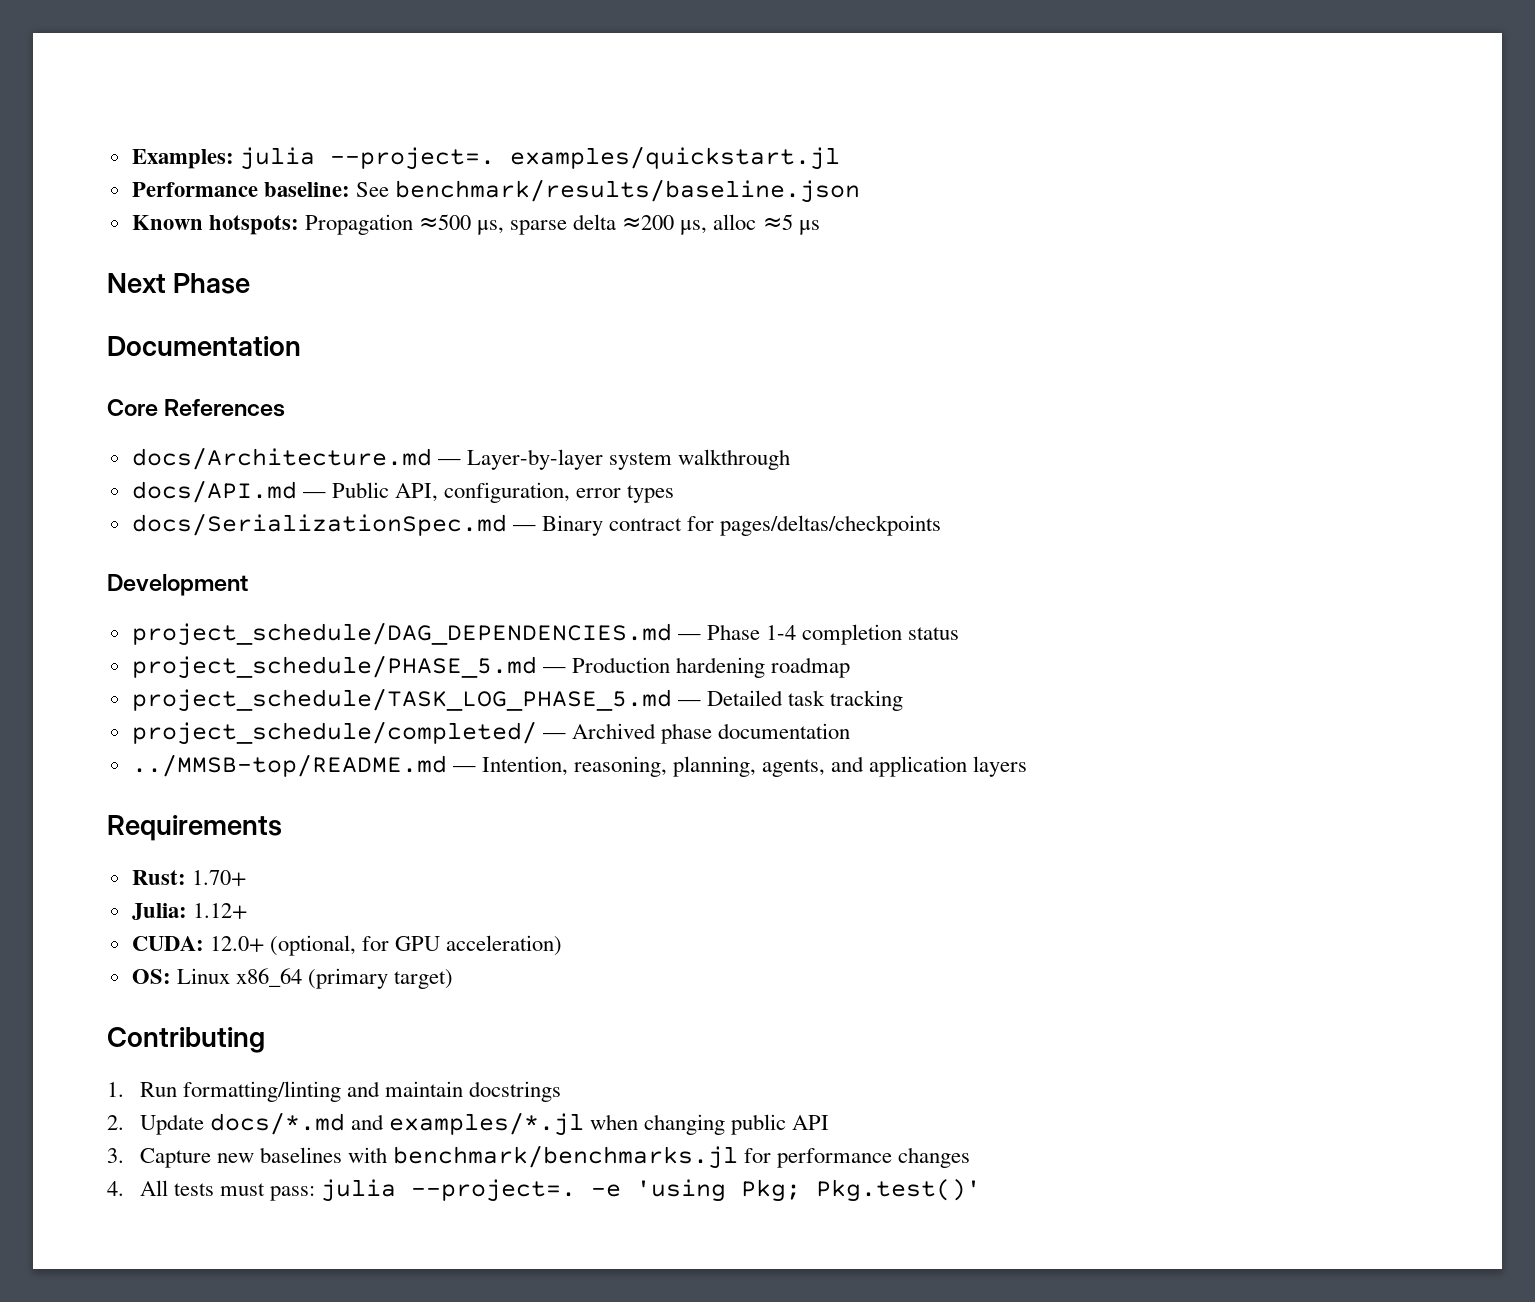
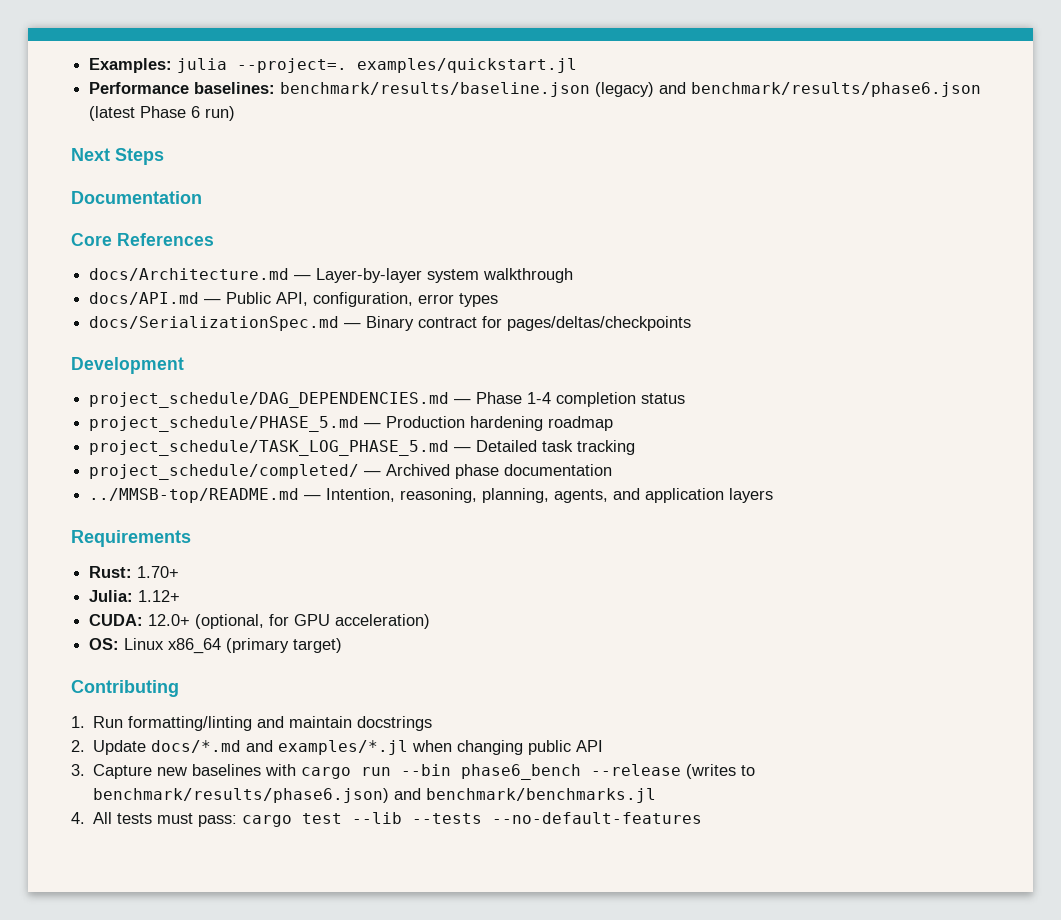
[263,182,389,197] baseline: See -> [194,82,276,94] baselines:
[131,214,820,235] // Known hotspots: Propagation ≈500 μs, sparse delta ≈200 μs, alloc ≈5 μs -> [595,82,982,97] [89,106,236,121] (legacy) and benchmark/results/phase6.json (latest Phase 6 run)
[173,273,251,294] Phase -> [115,148,164,165] Steps
[392,1145,971,1169] benchmark/benchmarks.jl for performance changes -> [301,764,756,780] [93,788,657,803] cargo run --bin phase6_bench --release (writes to benchmark/results/phase6.json) and benchmark/benchmarks.jl
[320,1179,981,1202] julia --project=. -e 'using Pkg; Pkg.test()' -> [242,812,703,827] cargo test --lib --tests --no-default-features

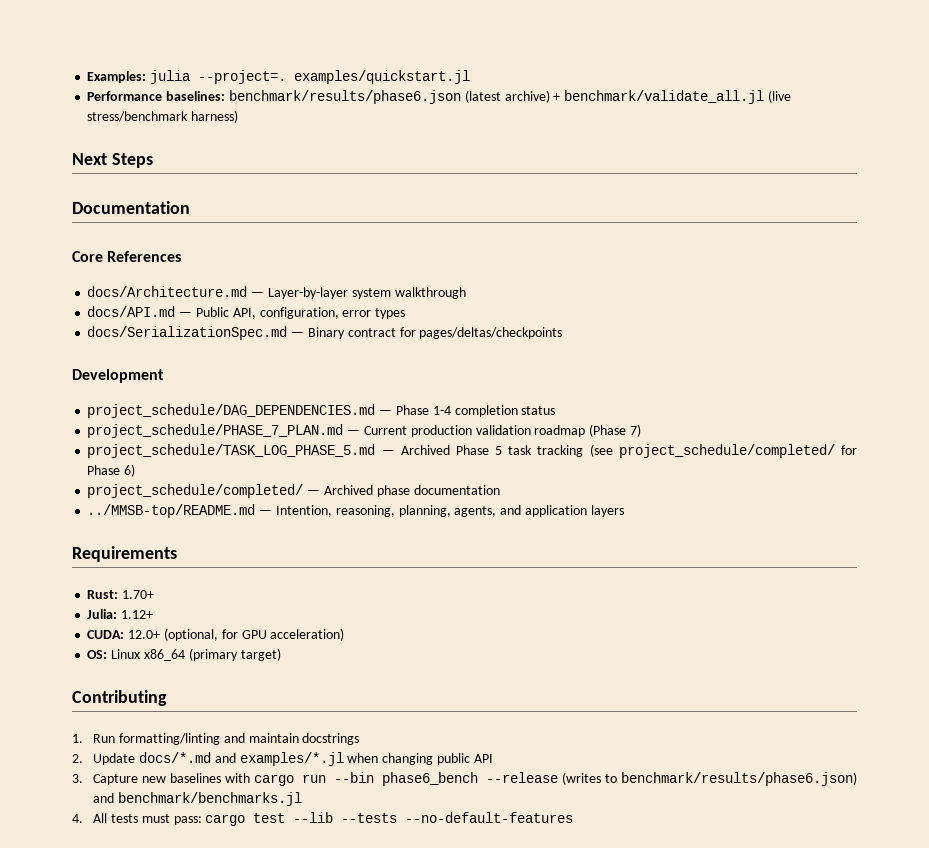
[280,82,982,97] [89,106,236,121] benchmark/results/baseline.json (legacy) and benchmark/results/phase6.json (latest Phase 6 run) -> [228,90,791,104] [87,110,239,123] benchmark/results/phase6.json (latest archive) + benchmark/validate_all.jl (live stress/benchmark harness)
[89,416,544,432] project_schedule/PHASE_5.md — Production hardening -> [87,424,531,438] project_schedule/PHASE_7_PLAN.md — Current production validation
(614, 423) none -> [589,424,641,437] (Phase 7)
[476,440,538,452] Detailed -> [400,445,503,455] Archived Phase 5
(636, 447) none -> [589,444,858,458] [87,464,136,477] (see project_schedule/completed/ for Phase 6)

